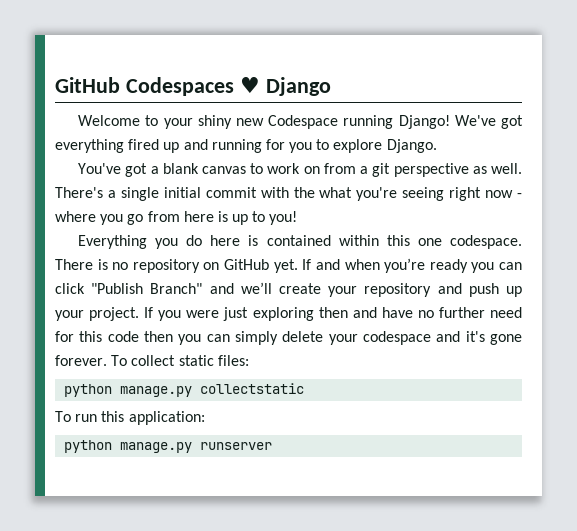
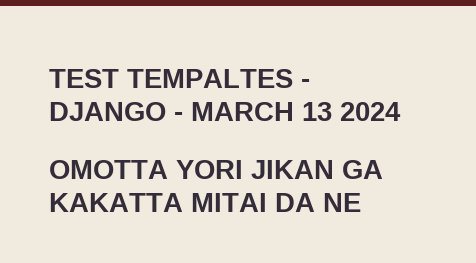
[55,76,331,96] [78,115,523,129] [55,139,437,153] [78,163,522,177] [55,187,523,201] [55,211,298,225] [78,235,522,249] [55,258,523,273] [55,282,522,297] [55,307,522,321] [55,331,522,345] [55,355,249,366] [64,383,305,397] [55,411,205,425] [64,440,273,453] GitHub Codespaces ♥ Django // Welcome to your shiny new Codespace running Django! We've got everything fired up and running for you to explore Django. // You've got a blank canvas to work on from a git perspective as well. There's a single initial commit with the what you're seeing right now - where you go from here is up to you! // Everything you do here is contained within this one codespace. There is no repository on GitHub yet. If and when you’re ready you can click "Publish Branch" and we’ll create your repository and push up your project. If you were just exploring then and have no further need for this code then you can simply delete your codespace and it's gone forever. To collect static files: // python manage.py collectstatic // To run this application: // python manage.py runserver -> [49,69,310,88] [49,102,401,121] [49,160,383,179] [49,193,361,212] TEST TEMPALTES - DJANGO - MARCH 13 2024 // OMOTTA YORI JIKAN GA KAKATTA MITAI DA NE

